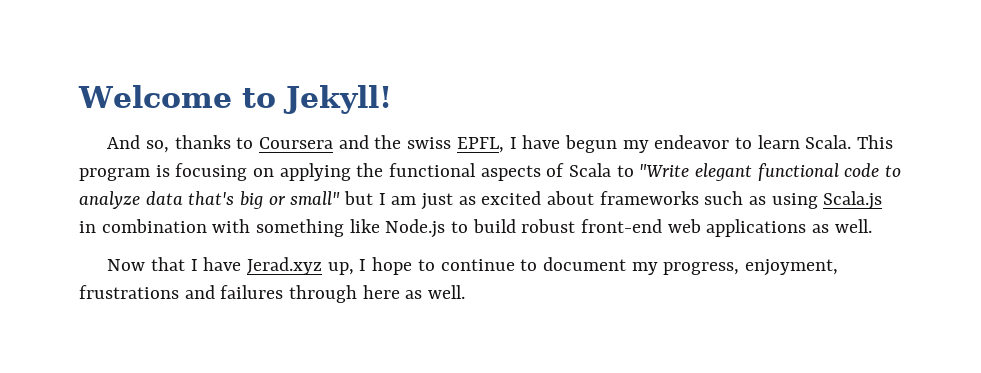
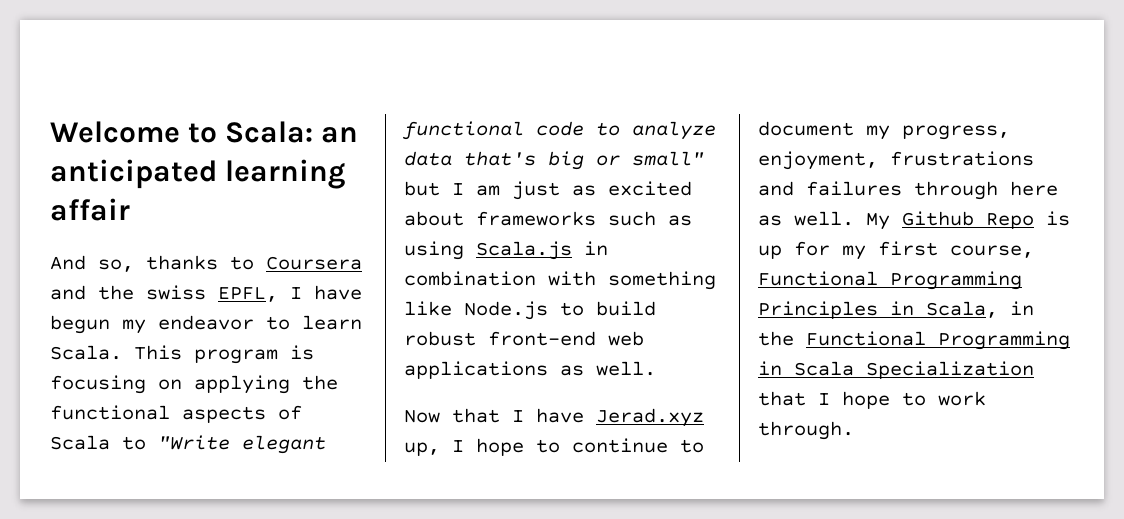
[282,85,392,114] Jekyll! -> [225,121,359,143] [50,159,346,189] [50,198,130,221] Scala: an anticipated learning affair
(466, 292) none -> [866,211,1070,230] [758,241,1034,260] [758,271,1022,290] [758,301,1034,319] [758,331,1070,350] [758,361,1034,379] [758,391,986,409] [758,421,854,440] My Github Repo is up for my first course, Functional Programming Principles in Scala, in the Functional Programming in Scala Specialization that I hope to work through.

